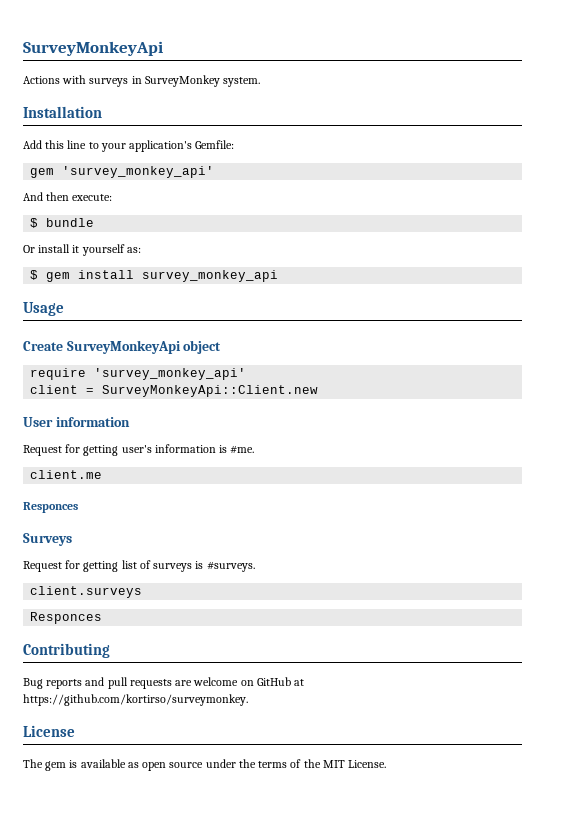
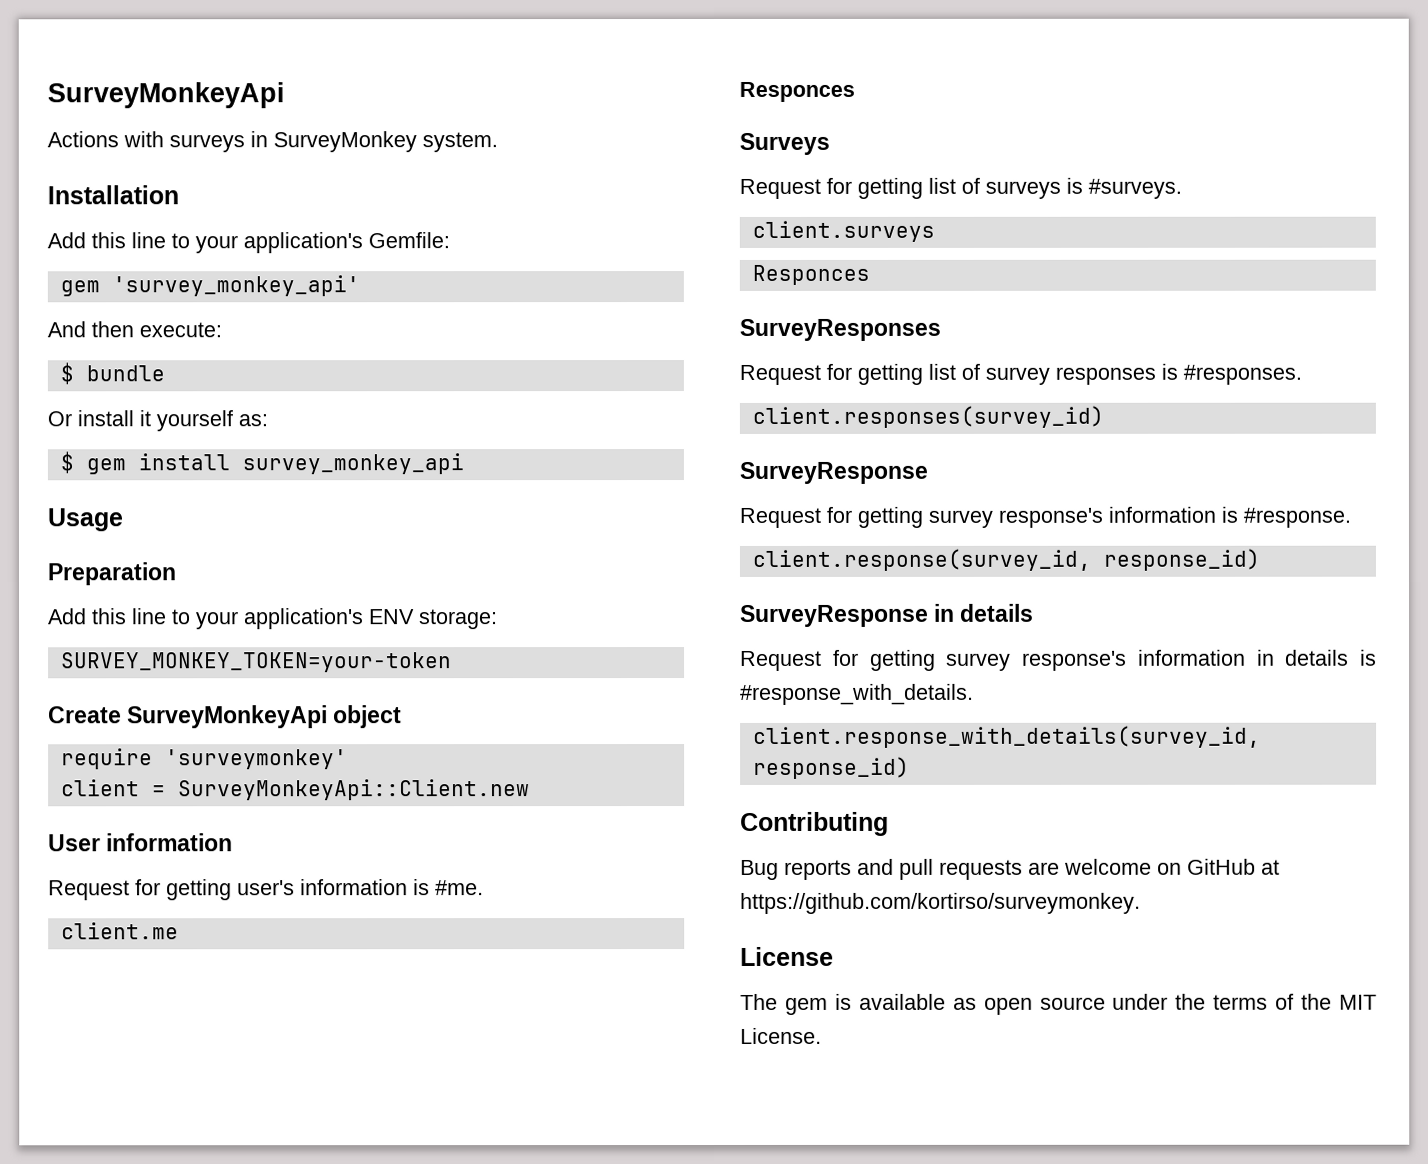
(64, 309) none -> [47,562,177,586] [48,608,498,630] [60,652,452,673] // Preparation // Add this line to your application's ENV storage: // SURVEY_MONKEY_TOKEN=your-token
[94,368,247,380] 'survey_monkey_api' -> [164,749,348,770] 'surveymonkey'
(103, 618) none -> [739,318,941,341] [739,363,1302,385] [751,405,1104,428] [739,461,928,484] [739,506,1351,528] [751,548,1260,571] [740,603,1035,627] [740,649,1377,671] [740,683,974,705] [752,725,1261,748] [752,756,910,779] // SurveyResponses // Request for getting list of survey responses is #responses. // client.responses(survey_id) // SurveyResponse // Request for getting survey response's information is #response. // client.response(survey_id, response_id) // SurveyResponse in details // Request for getting survey response's information in details is #response_with_details. // client.response_with_details(survey_id, response_id)

